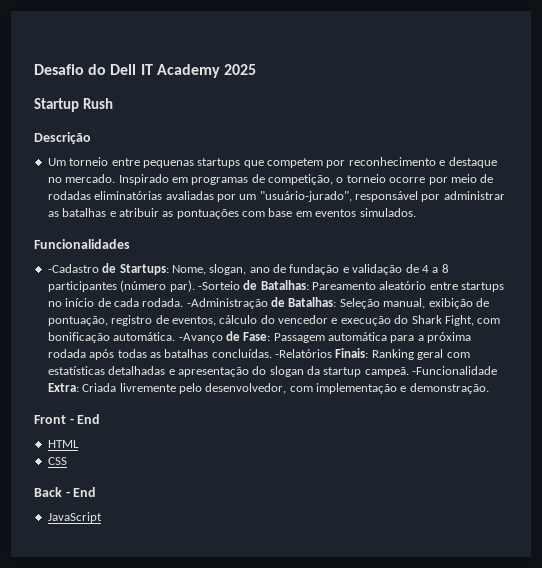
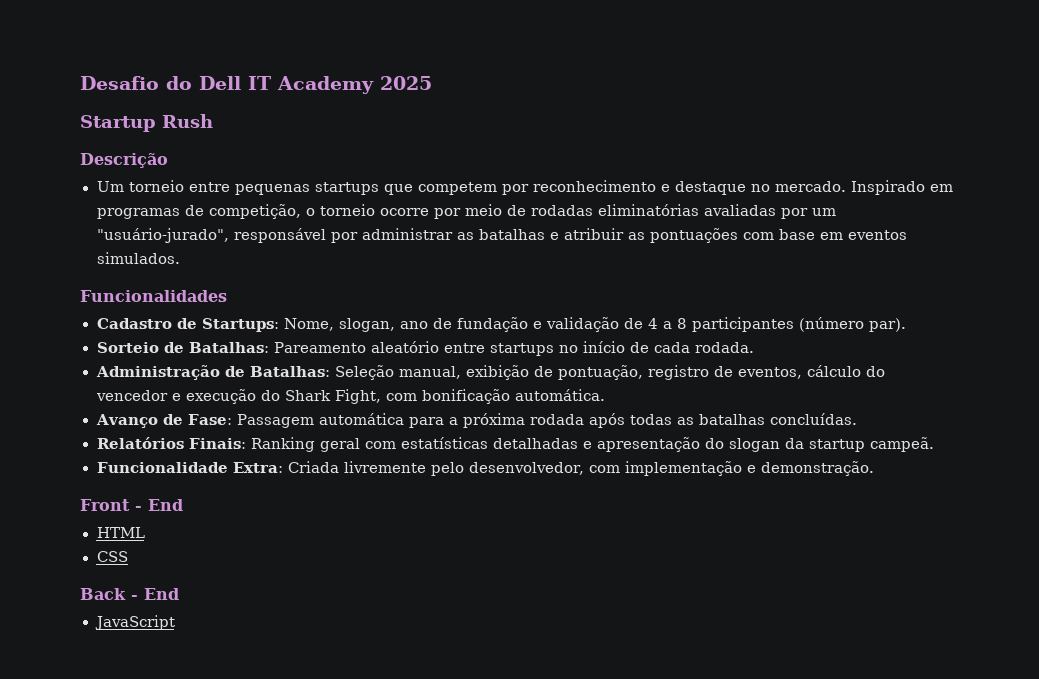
[47,264,99,273] -Cadastro -> [96,318,172,329] Cadastro
[197,281,240,290] -Sorteio -> [96,342,159,353] // Sorteio
[186,298,268,309] -Administração -> [95,365,220,380] // Administração
[178,333,223,343] -Avanço -> [95,414,158,428] // Avanço
[275,349,332,358] -Relatórios -> [96,437,184,449] // Relatórios
[412,366,498,375] -Funcionalidade -> [96,462,228,473] // Funcionalidade

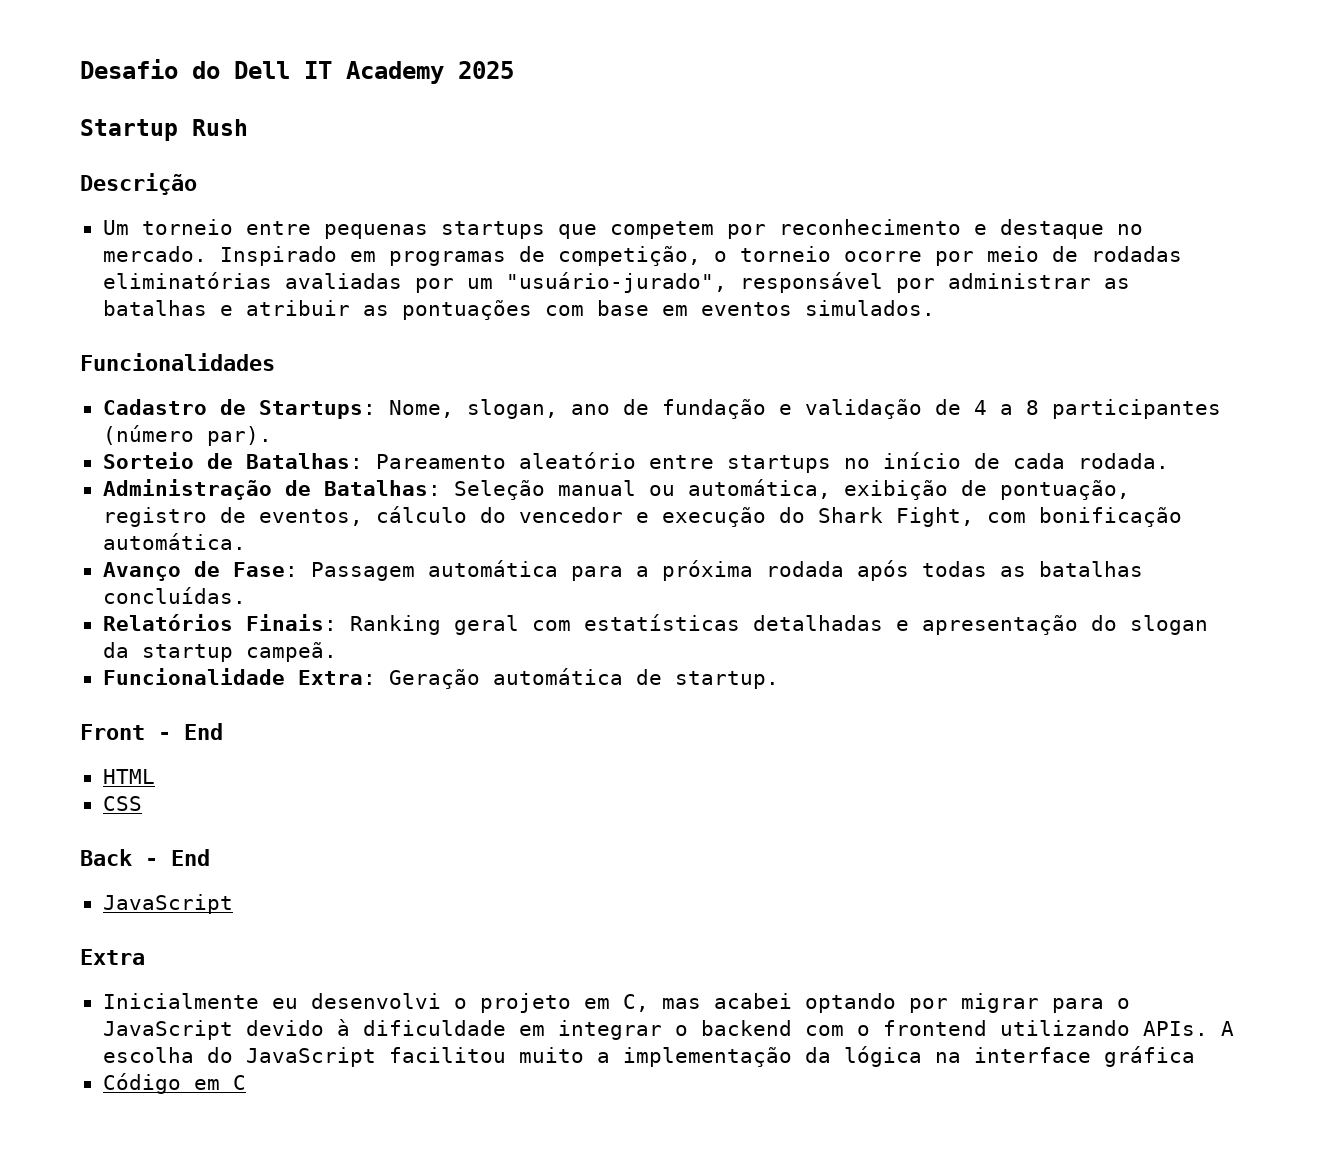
[398,366,461,379] manual, -> [557,479,831,499] manual ou automática,
[287,461,875,476] Criada livremente pelo desenvolvedor, com implementação e demonstração. -> [388,668,779,689] Geração automática de startup.
(175, 622) none -> [80,949,145,965] [102,993,1130,1013] [102,1019,1234,1040] [102,1046,1195,1067] [102,1073,246,1094] // Extra // Inicialmente eu desenvolvi o projeto em C, mas acabei optando por migrar para o JavaScript devido à dificuldade em integrar o backend com o frontend utilizando APIs. A escolha do JavaScript facilitou muito a implementação da lógica na interface gráfica // Código em C

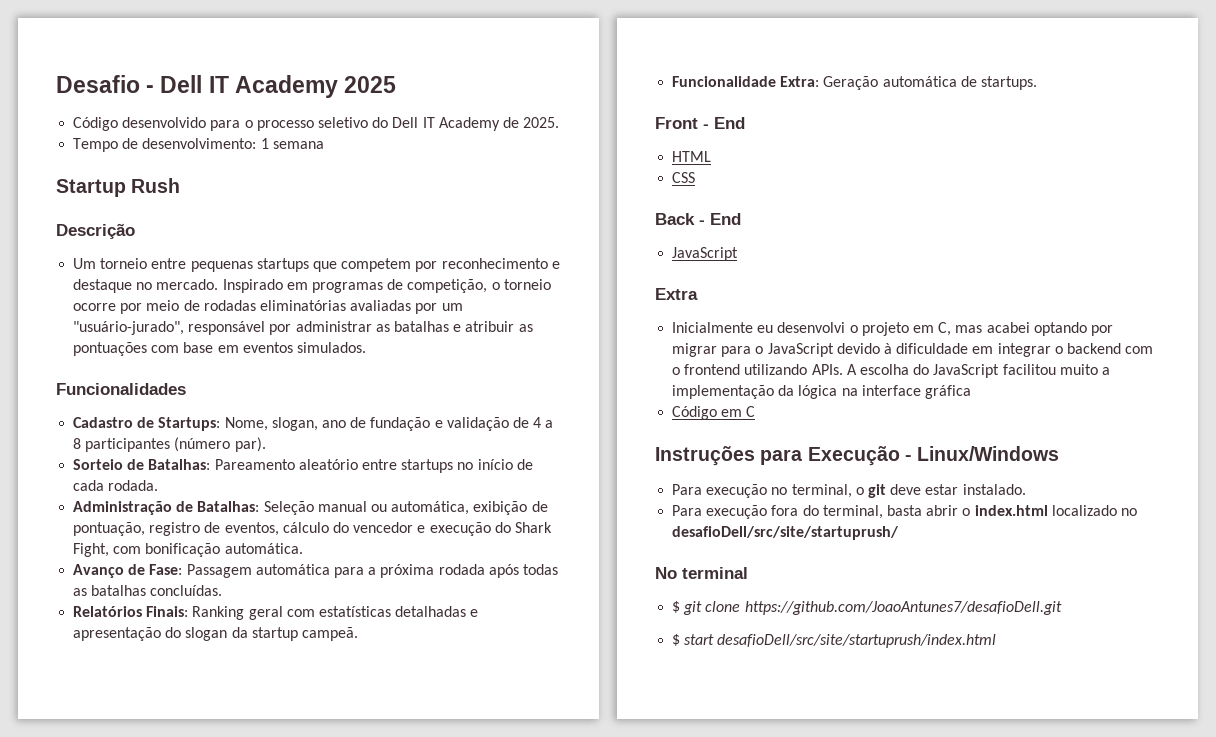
[192,61,514,84] do Dell IT Academy 2025 -> [146,75,397,98] [73,117,560,131] [73,138,324,152] - Dell IT Academy 2025 // Código desenvolvido para o processo seletivo do Dell IT Academy de 2025. // Tempo de desenvolvimento: 1 semana
[674,671,779,689] startup. -> [980,76,1037,90] startups.
(246, 1082) none -> [655,446,1060,466] [672,484,1026,498] [672,505,1137,519] [672,526,900,540] [655,567,748,579] [672,601,1062,615] [672,634,997,648] // Instruções para Execução - Linux/Windows // Para execução no terminal, o git deve estar instalado. // Para execução fora do terminal, basta abrir o index.html localizado no desafioDell/src/site/startuprush/ // No terminal // $ git clone https://github.com/JoaoAntunes7/desafioDell.git // $ start desafioDell/src/site/startuprush/index.html

